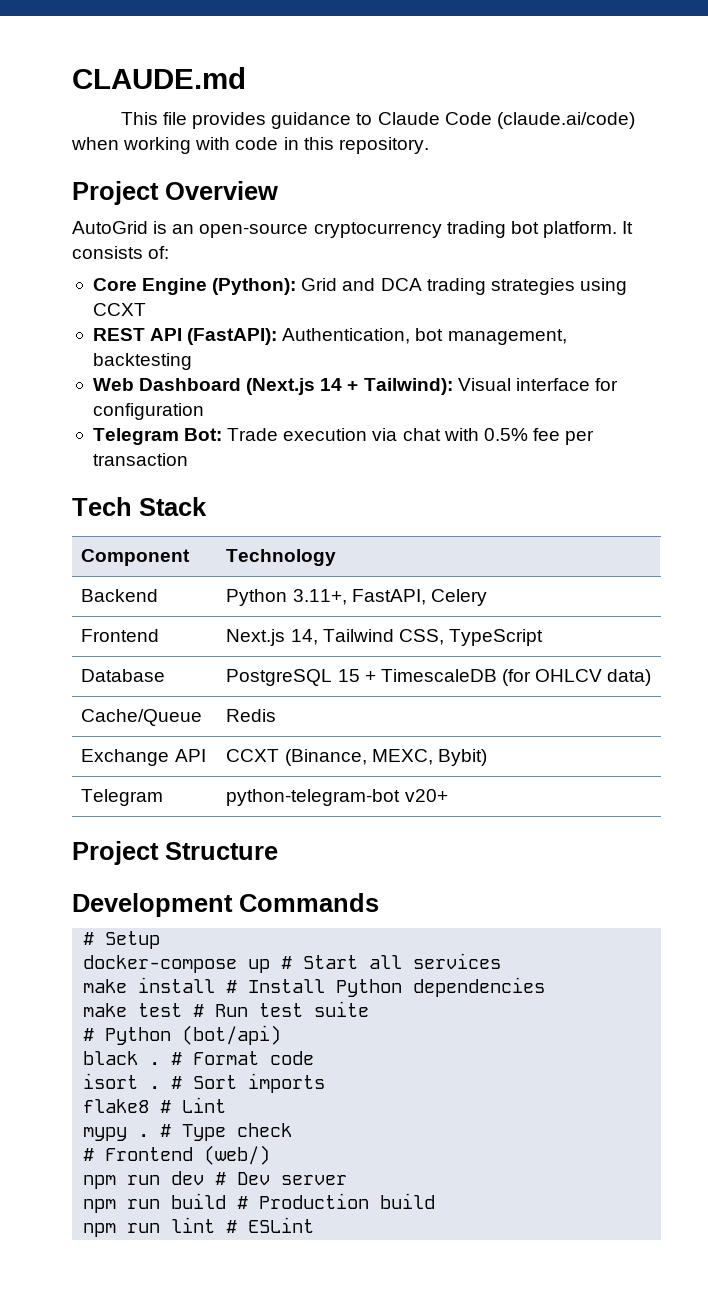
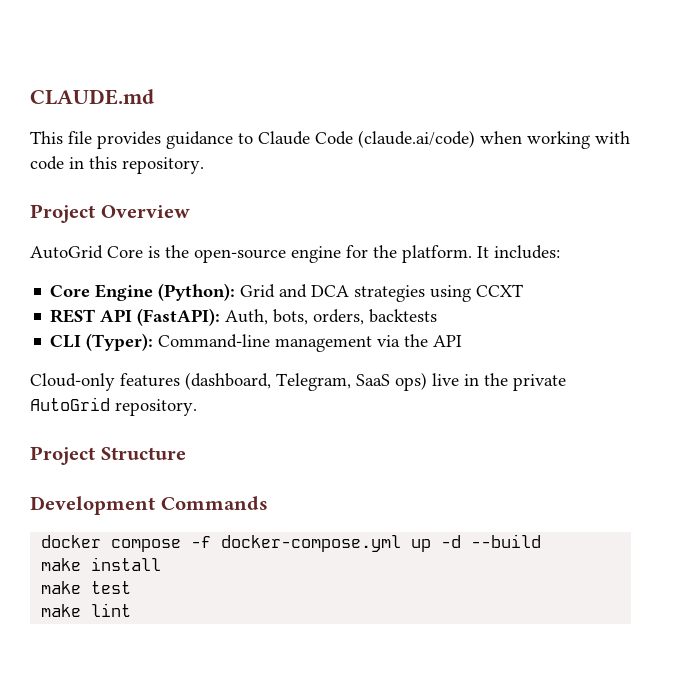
[153,221,634,238] [72,246,170,259] is an open-source cryptocurrency trading bot platform. It consists of: -> [107,245,560,263] Core is the open-source engine for the platform. It includes:
[426,278,486,295] trading -> (350, 291) none
[282,328,567,345] [92,353,192,370] [92,378,618,395] [92,403,204,420] [92,428,595,445] [92,453,188,466] [72,497,207,516] [81,549,191,566] [226,549,337,566] [81,589,159,602] [226,589,487,606] [81,629,160,642] [226,629,543,646] [81,669,166,682] [226,669,652,686] [81,709,203,726] [226,709,277,722] [81,749,206,766] [226,749,487,766] [81,789,164,806] [226,789,448,806] [72,841,278,865] [72,893,379,917] [83,931,161,949] [83,953,502,973] [83,977,546,997] [83,1001,370,1017] [83,1025,282,1045] [83,1051,315,1065] [83,1073,326,1093] [83,1097,227,1113] [83,1123,293,1141] [83,1145,271,1165] [83,1171,348,1189] [83,1193,436,1213] [83,1217,315,1237] Authentication, bot management, backtesting // Web Dashboard (Next.js 14 + Tailwind): Visual interface for configuration // Telegram Bot: Trade execution via chat with 0.5% fee per transaction // Tech Stack // Component | Technology // Backend | Python 3.11+, FastAPI, Celery // Frontend | Next.js 14, Tailwind CSS, TypeScript // Database | PostgreSQL 15 + TimescaleDB (for OHLCV data) // Cache/Queue | Redis // Exchange API | CCXT (Binance, MEXC, Bybit) // Telegram | python-telegram-bot v20+ // Project Structure // Development Commands // # Setup // docker-compose up # Start all services // make install # Install Python dependencies // make test # Run test suite // # Python (bot/api) // black . # Format code // isort . # Sort imports // flake8 # Lint // mypy . # Type check // # Frontend (web/) // npm run dev # Dev server // npm run build # Production build // npm run lint # ESLint -> [225,309,438,325] [50,333,463,352] [30,372,566,391] [30,397,197,416] [30,446,186,465] [30,496,268,515] [41,534,542,552] [41,557,162,571] [41,581,132,594] [41,603,132,617] Auth, bots, orders, backtests // CLI (Typer): Command-line management via the API // Cloud-only features (dashboard, Telegram, SaaS ops) live in the private AutoGrid repository. // Project Structure // Development Commands // docker compose -f docker-compose.yml up -d --build // make install // make test // make lint

